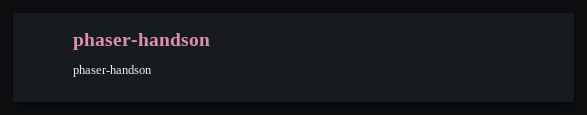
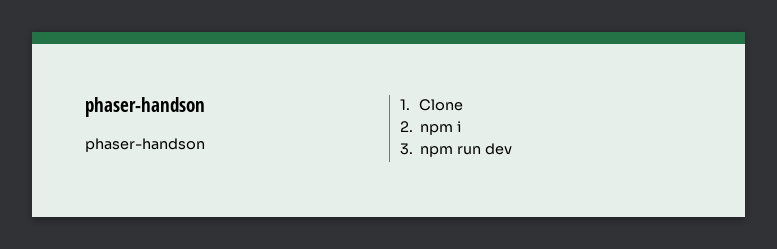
(152, 71) none -> [400,99,464,111] [400,121,462,135] [400,143,513,157] // 1. Clone // 2. npm i // 3. npm run dev

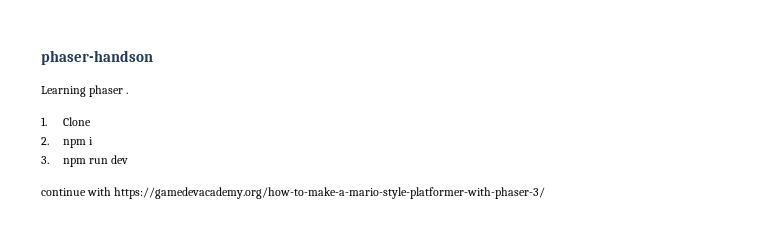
[85,97,205,117] [85,138,205,152] phaser-handson // phaser-handson -> [41,50,153,65] [41,85,129,97] phaser-handson // Learning phaser .
(513, 149) none -> [41,187,546,199] // continue with https://gamedevacademy.org/how-to-make-a-mario-style-platformer-with-phaser-3/

